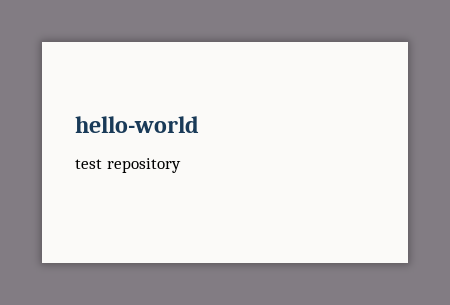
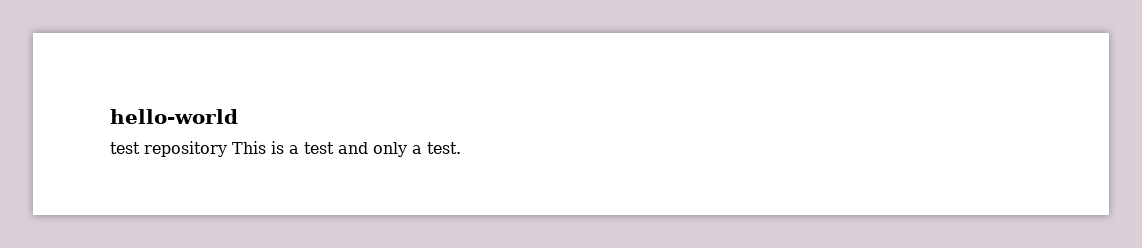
(181, 165) none -> [232,141,461,157] This is a test and only a test.

